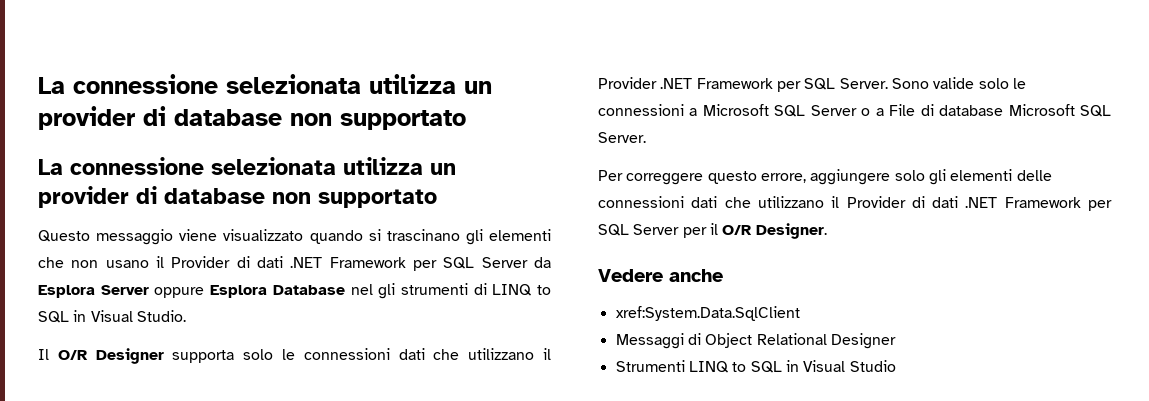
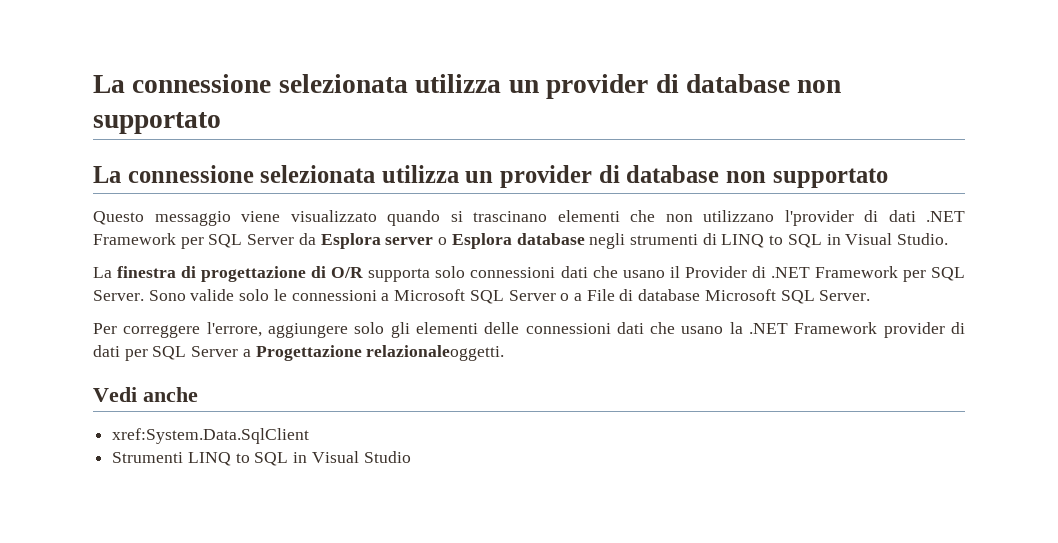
[465,229,483,245] gli -> (547, 216) none
[105,256,231,268] usano il Provider -> [703,210,854,226] utilizzano l'provider
[100,283,396,299] Server oppure Esplora Database nel gli -> [385,233,626,249] server o Esplora database negli
[38,348,164,364] Il O/R Designer -> [93,266,364,282] La finestra di progettazione di O/R
[282,348,551,360] [598,77,657,89] le connessioni dati che utilizzano il Provider -> [470,266,766,278] connessioni dati che usano il Provider di
[707,171,806,184] questo errore, -> [206,322,262,337] l'errore,
[757,196,1112,211] [598,223,827,239] [598,269,723,282] [615,306,800,321] [615,333,896,349] utilizzano il Provider di dati .NET Framework per SQL Server per il O/R Designer. // Vedere anche // xref:System.Data.SqlClient // Messaggi di Object Relational Designer -> [681,322,965,338] [93,345,505,361] [93,387,198,402] [112,428,310,444] usano la .NET Framework provider di dati per SQL Server a Progettazione relazionaleoggetti. // Vedi anche // xref:System.Data.SqlClient

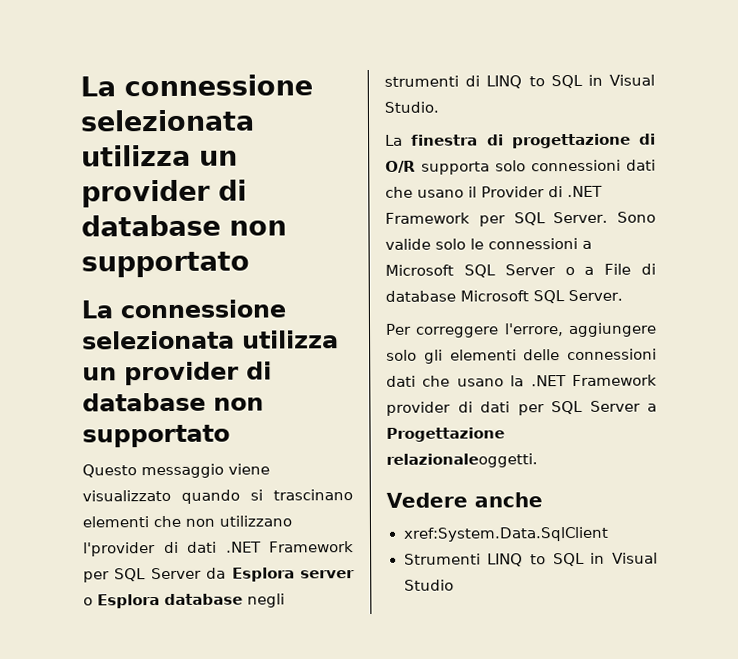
[93,387,137,402] Vedi -> [386,492,468,508] Vedere

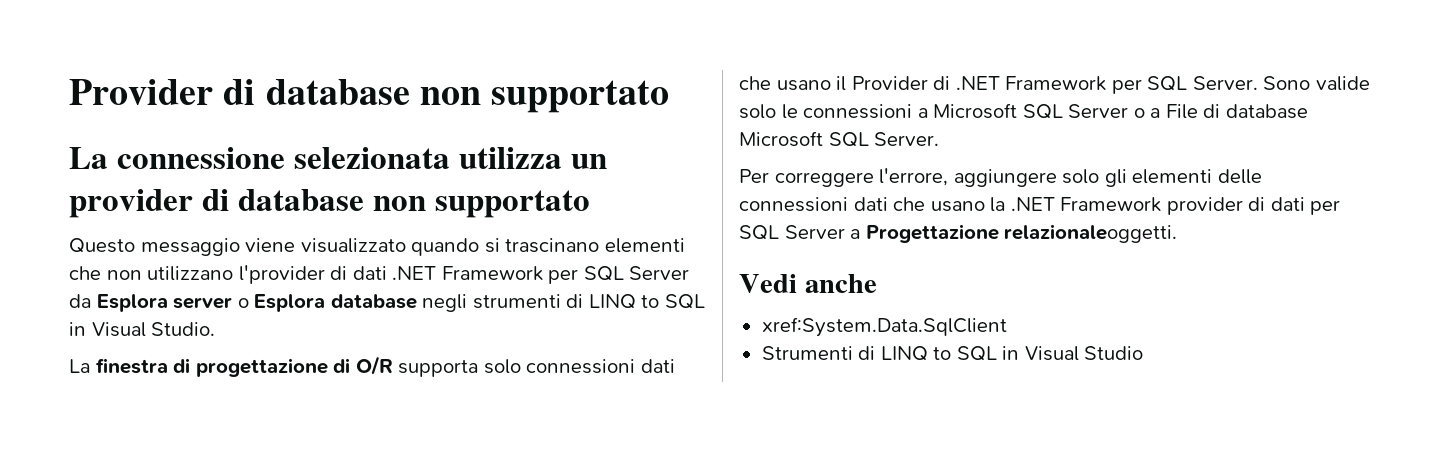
[80,74,313,97] [80,109,255,132] [81,144,238,167] [81,179,211,208] La connessione selezionata utilizza un provider -> [69,79,213,105] Provider
[386,492,468,508] Vedere -> [739,274,797,293] Vedi
(481, 559) none -> [858,346,876,360] di

